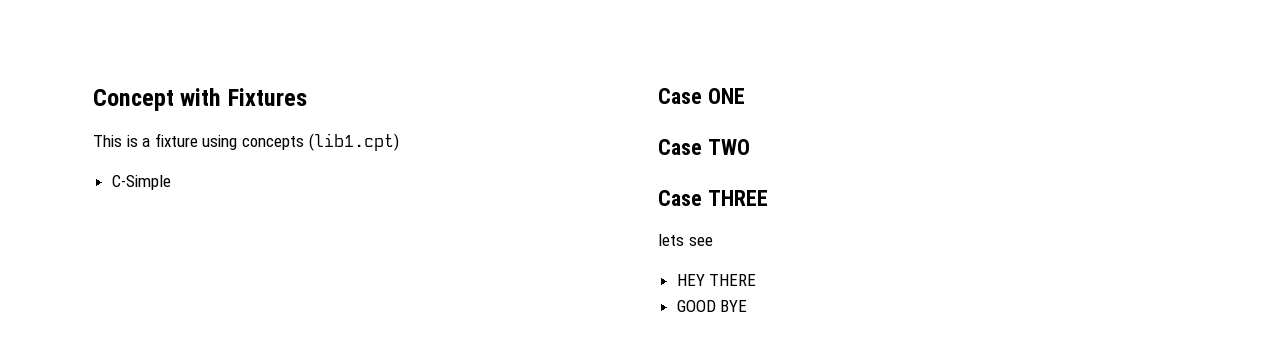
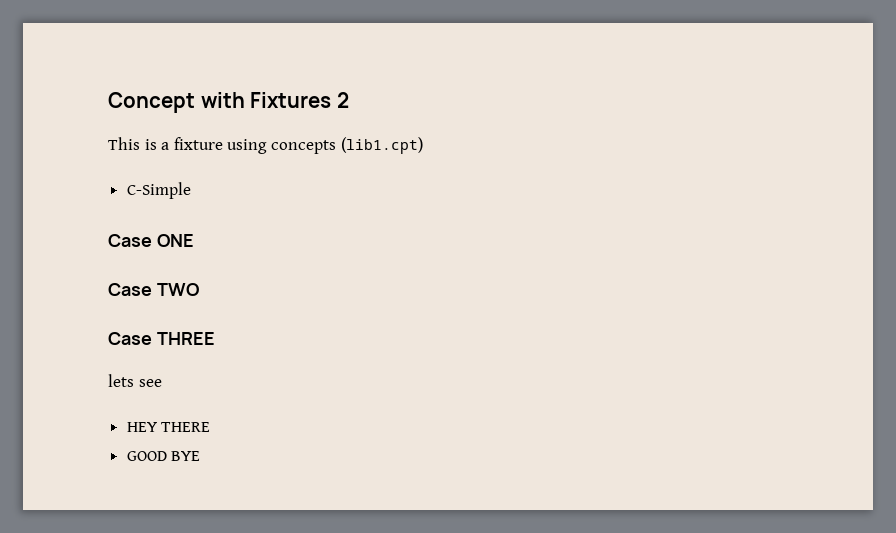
(307, 97) none -> [336,92,349,108] 2

